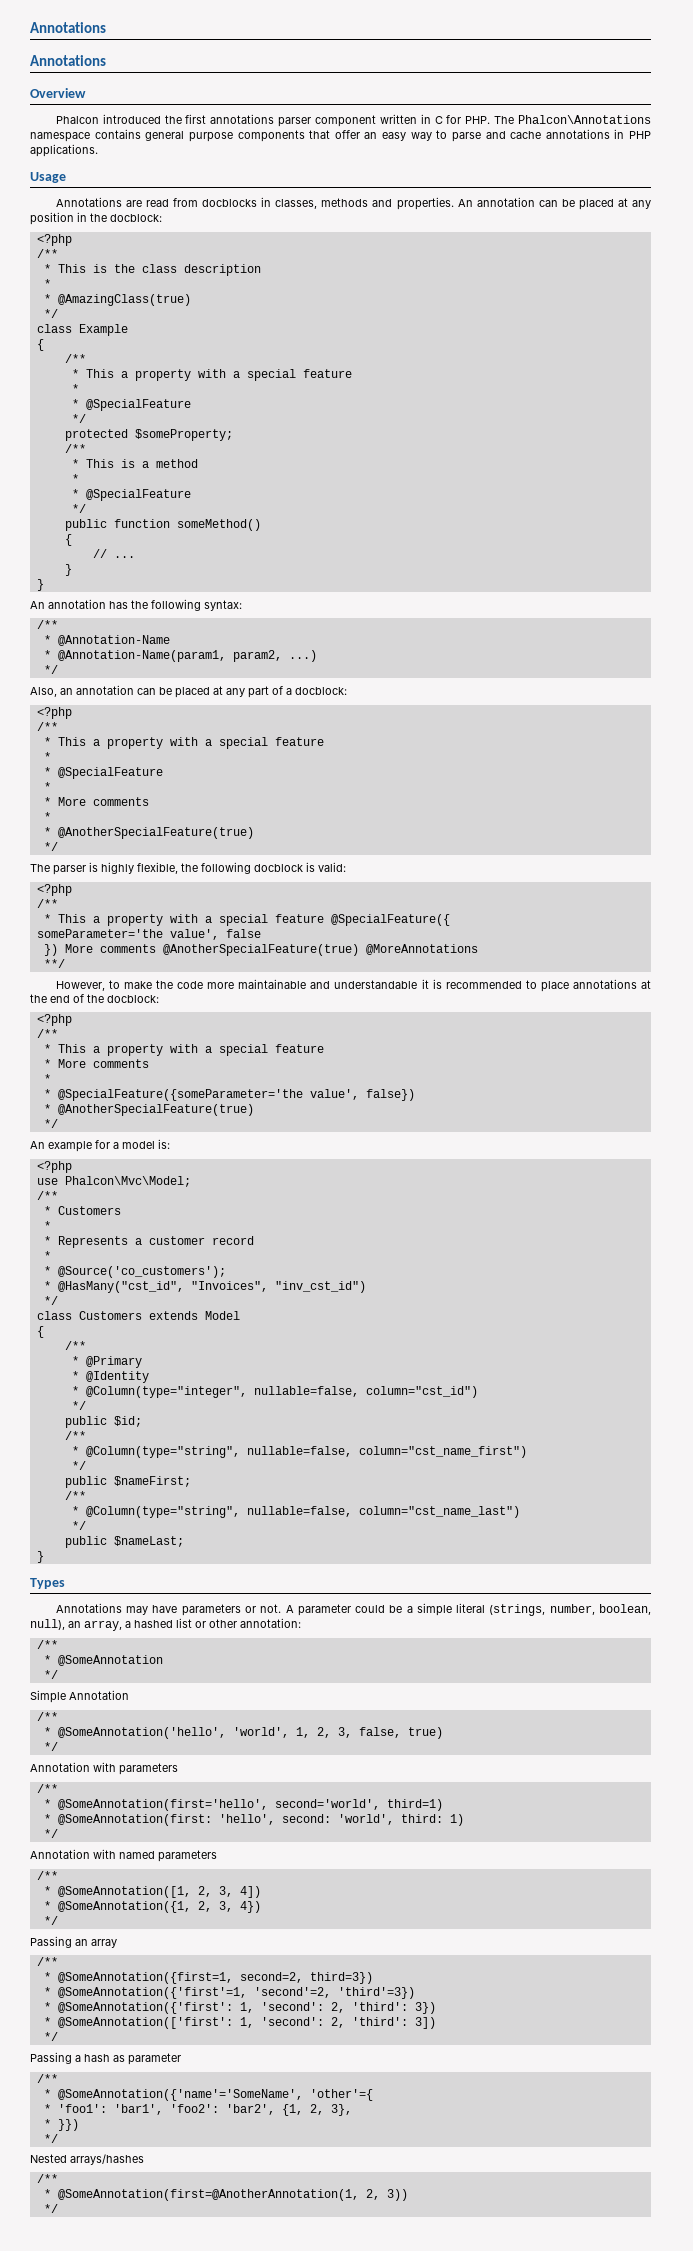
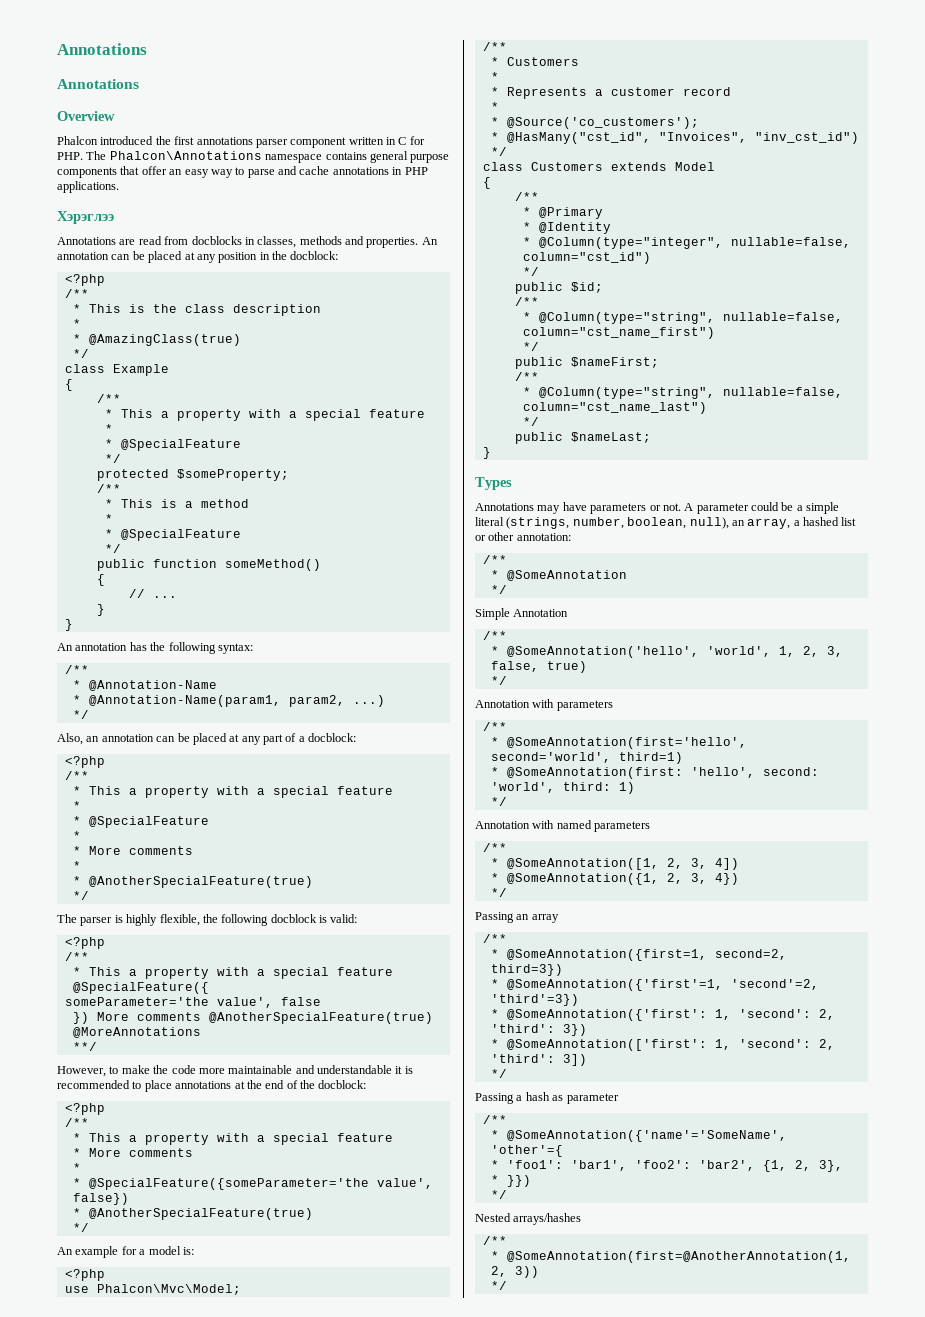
[30,172,66,183] Usage -> [57,211,114,224] Хэрэглээ

